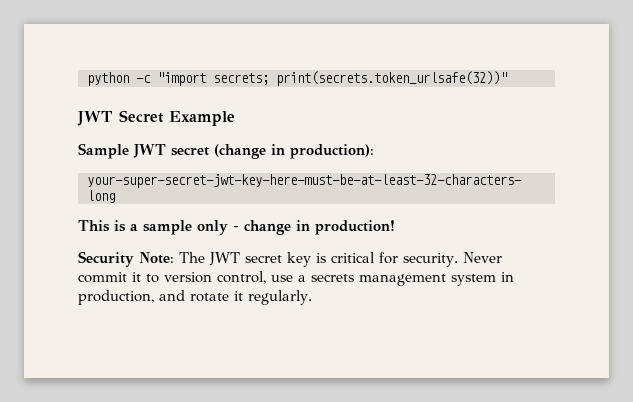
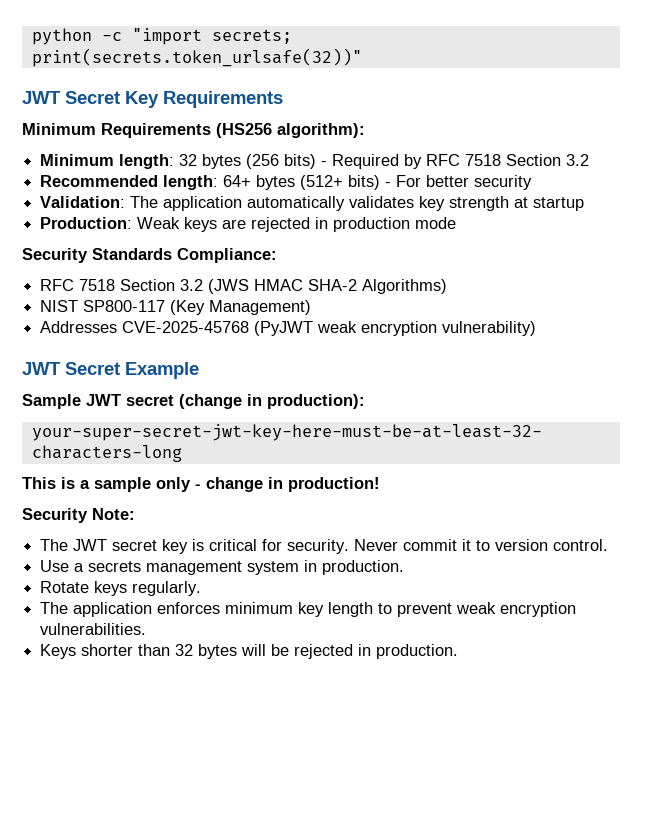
(507, 78) none -> [22,91,283,108] [22,123,365,138] [40,154,590,169] [40,175,533,190] [40,196,585,211] [40,217,457,232] [22,248,277,263] [40,279,448,294] [40,300,312,315] [40,321,537,336] // JWT Secret Key Requirements // Minimum Requirements (HS256 algorithm): // Minimum length: 32 bytes (256 bits) - Required by RFC 7518 Section 3.2 // Recommended length: 64+ bytes (512+ bits) - For better security // Validation: The application automatically validates key strength at startup // Production: Weak keys are rejected in production mode // Security Standards Compliance: // RFC 7518 Section 3.2 (JWS HMAC SHA-2 Algorithms) // NIST SP800-117 (Key Management) // Addresses CVE-2025-45768 (PyJWT weak encryption vulnerability)
(174, 258) none -> (135, 514) //
[217,271,293,284] control, use -> [553,539,609,551] [40,560,70,572] control. // Use
[78,290,312,305] production, and rotate it regularly. -> [322,560,405,575] [40,581,202,596] [40,602,577,617] [40,623,147,635] [40,644,459,659] production. // Rotate keys regularly. // The application enforces minimum key length to prevent weak encryption vulnerabilities. // Keys shorter than 32 bytes will be rejected in production.

